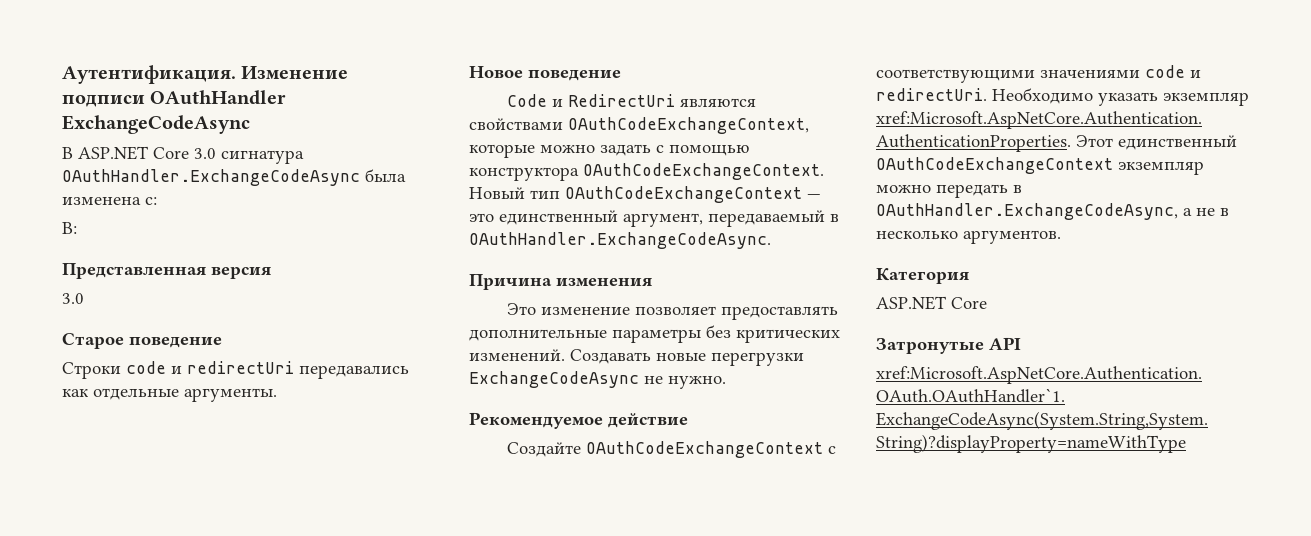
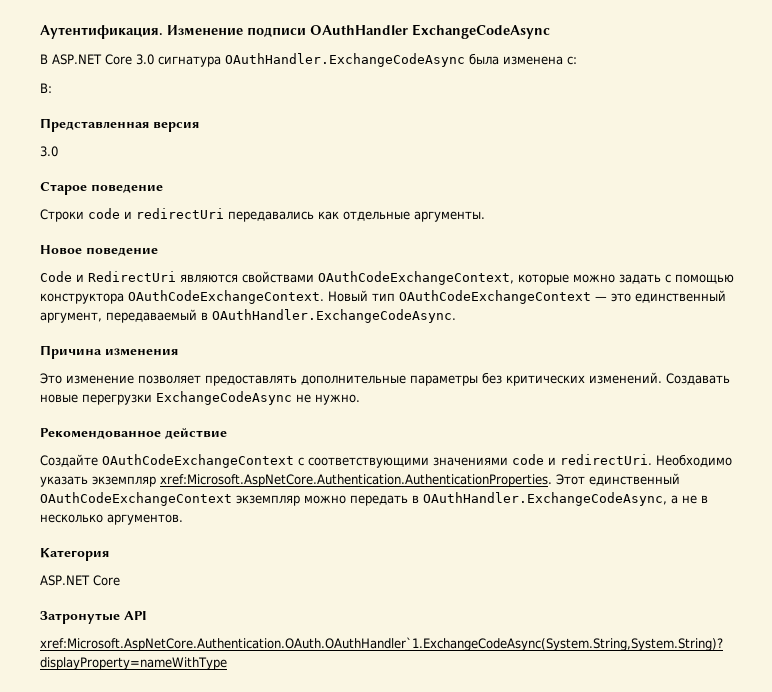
[469,412,603,429] Рекомендуемое -> [40,428,161,439] Рекомендованное

